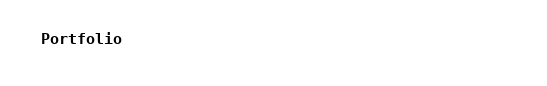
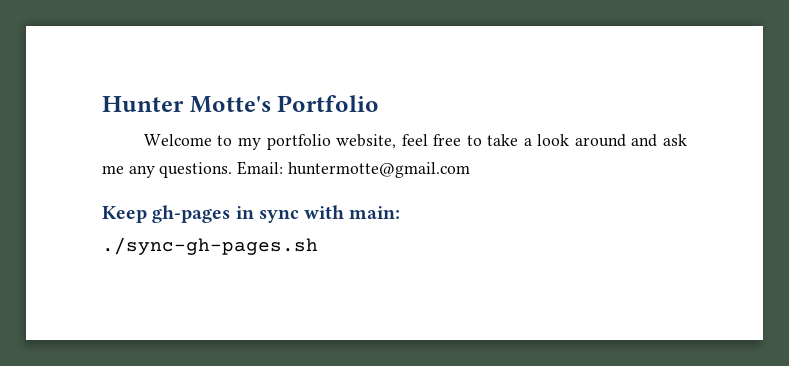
(41, 38) none -> [102,96,271,113] Hunter Motte's
(122, 38) none -> [143,134,687,150] [102,161,470,178] [102,205,401,223] [102,237,318,255] // Welcome to my portfolio website, feel free to take a look around and ask me any questions. Email: huntermotte@gmail.com // Keep gh-pages in sync with main: // ./sync-gh-pages.sh

